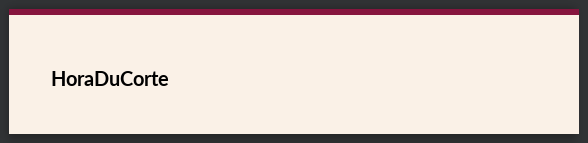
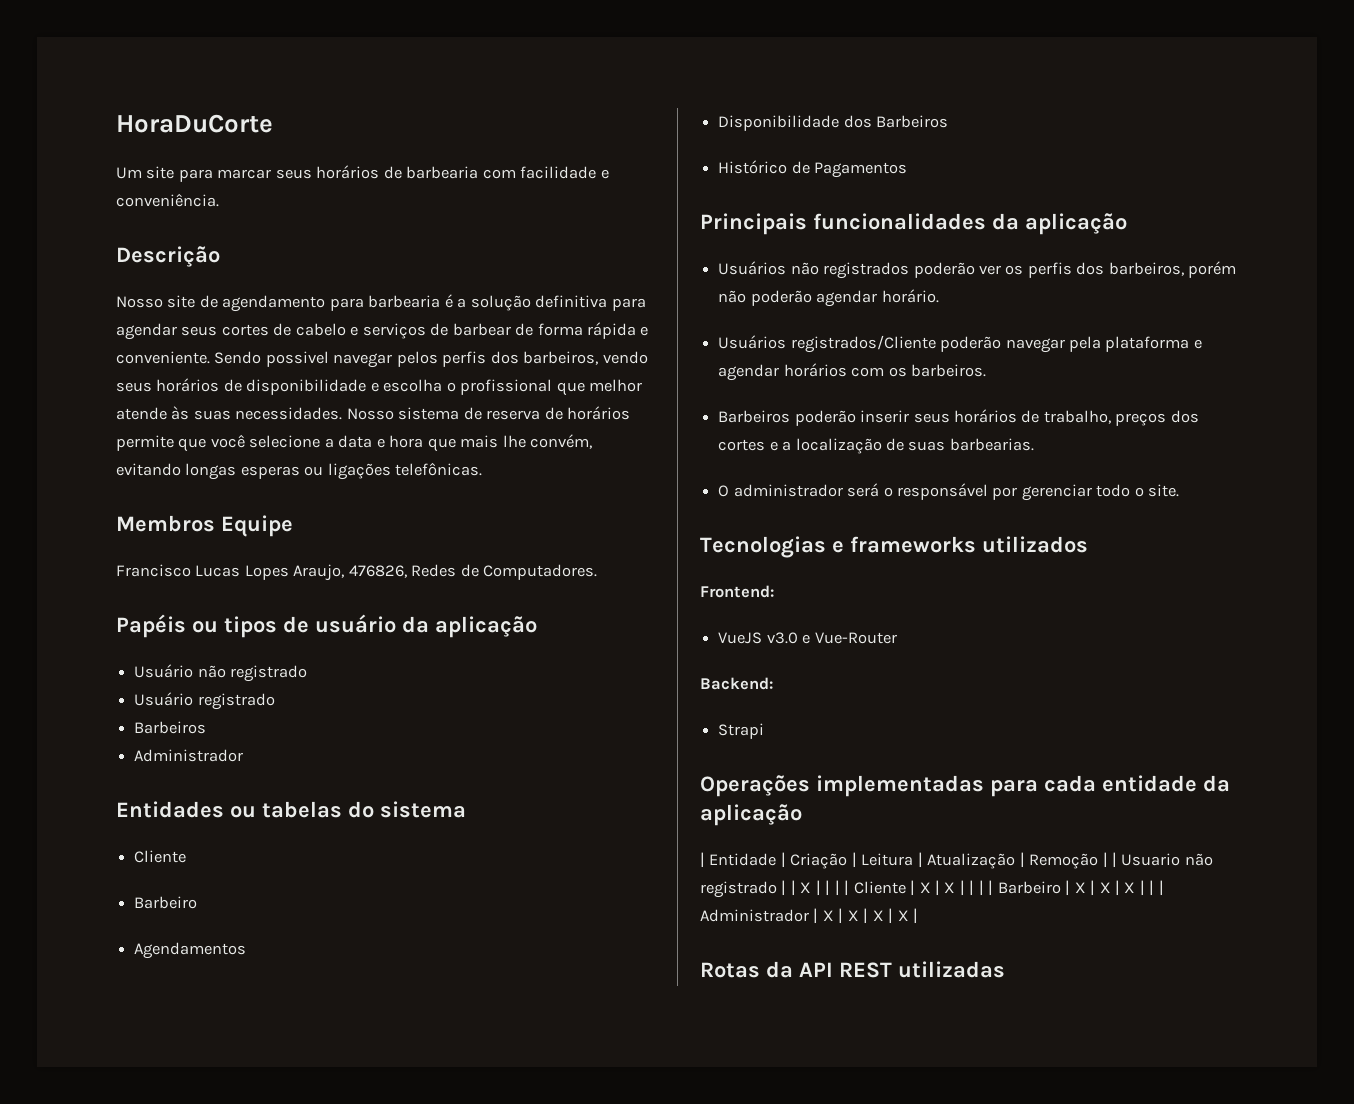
(169, 78) none -> [116,165,609,182] [116,193,219,207] [116,246,220,268] [116,294,646,312] [116,322,649,340] [116,351,648,368] [116,378,643,396] [116,406,631,420] [116,434,593,452] [116,462,483,480] [116,515,293,537] [116,564,598,581] [116,614,537,638] [134,664,308,682] [134,692,275,710] [134,721,207,734] [134,749,244,762] [116,801,466,818] [134,850,187,863] [134,896,198,909] [134,942,247,959] [718,115,949,131] [718,160,908,178] [700,213,1127,235] [718,261,1237,279] [718,289,939,307] [718,335,1202,353] [718,363,986,381] [718,409,1199,426] [718,438,1034,454] [718,483,1180,501] [700,536,1088,558] [700,585,774,598] [718,632,897,644] [700,677,773,690] [718,723,765,739] [700,775,1230,797] [700,804,802,826] [700,852,1213,869] [700,880,1164,898] [700,908,919,924] [700,961,1005,978] // Um site para marcar seus horários de barbearia com facilidade e conveniência. // Descrição // Nosso site de agendamento para barbearia é a solução definitiva para agendar seus cortes de cabelo e serviços de barbear de forma rápida e conveniente. Sendo possivel navegar pelos perfis dos barbeiros, vendo seus horários de disponibilidade e escolha o profissional que melhor atende às suas necessidades. Nosso sistema de reserva de horários permite que você selecione a data e hora que mais lhe convém, evitando longas esperas ou ligações telefônicas. // Membros Equipe // Francisco Lucas Lopes Araujo, 476826, Redes de Computadores. // Papéis ou tipos de usuário da aplicação // Usuário não registrado // Usuário registrado // Barbeiros // Administrador // Entidades ou tabelas do sistema // Cliente // Barbeiro // Agendamentos // Disponibilidade dos Barbeiros // Histórico de Pagamentos // Principais funcionalidades da aplicação // Usuários não registrados poderão ver os perfis dos barbeiros, porém não poderão agendar horário. // Usuários registrados/Cliente poderão navegar pela plataforma e agendar horários com os barbeiros. // Barbeiros poderão inserir seus horários de trabalho, preços dos cortes e a localização de suas barbearias. // O administrador será o responsável por gerenciar todo o site. // Tecnologias e frameworks utilizados // Frontend: // VueJS v3.0 e Vue-Router // Backend: // Strapi // Operações implementadas para cada entidade da aplicação // | Entidade | Criação | Leitura | Atualização | Remoção | | Usuario não registrado | | X | | | | Cliente | X | X | | | | Barbeiro | X | X | X | | | Administrador | X | X | X | X | // Rotas da API REST utilizadas

